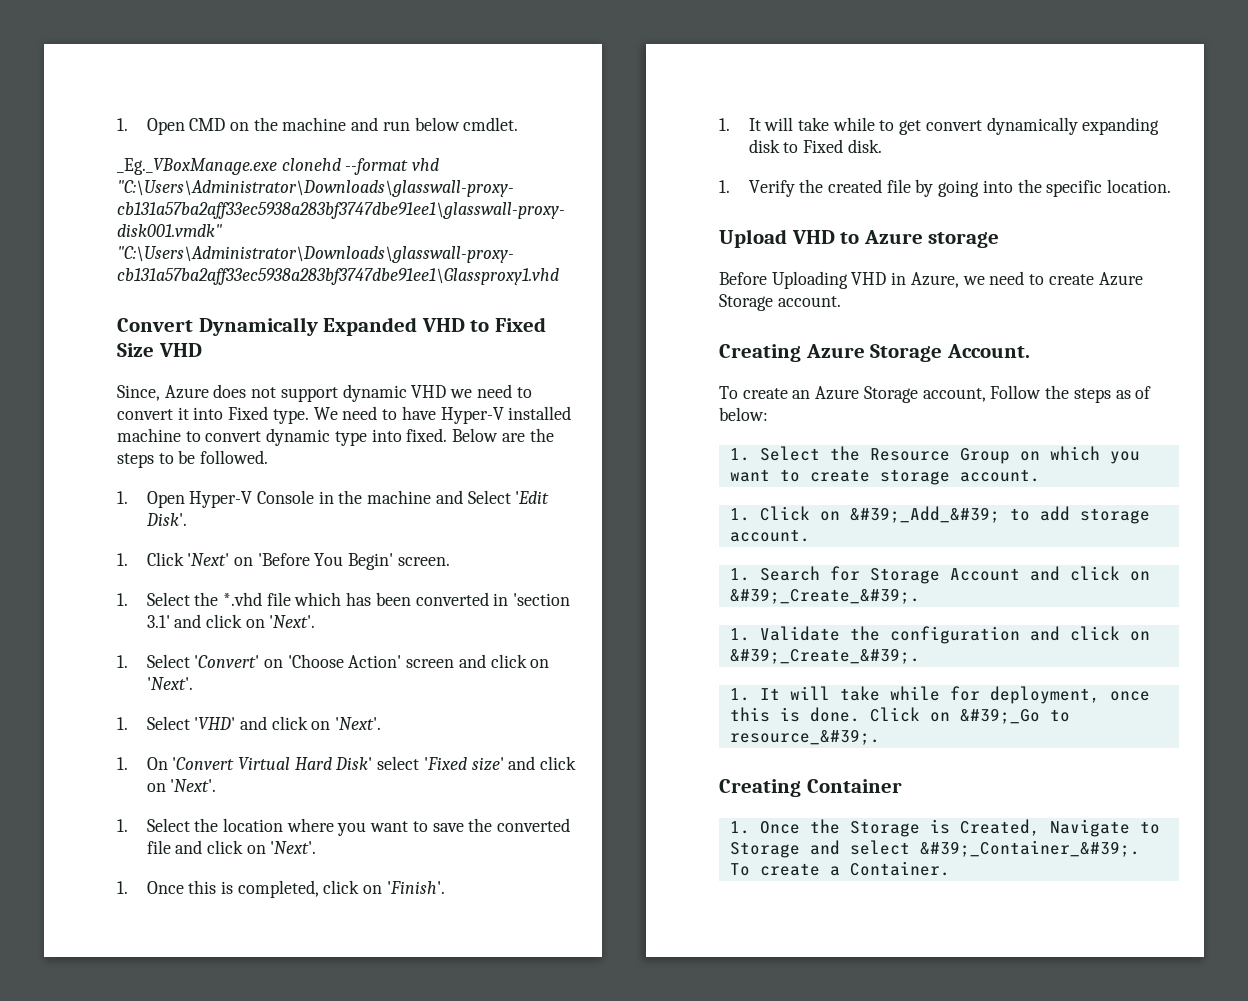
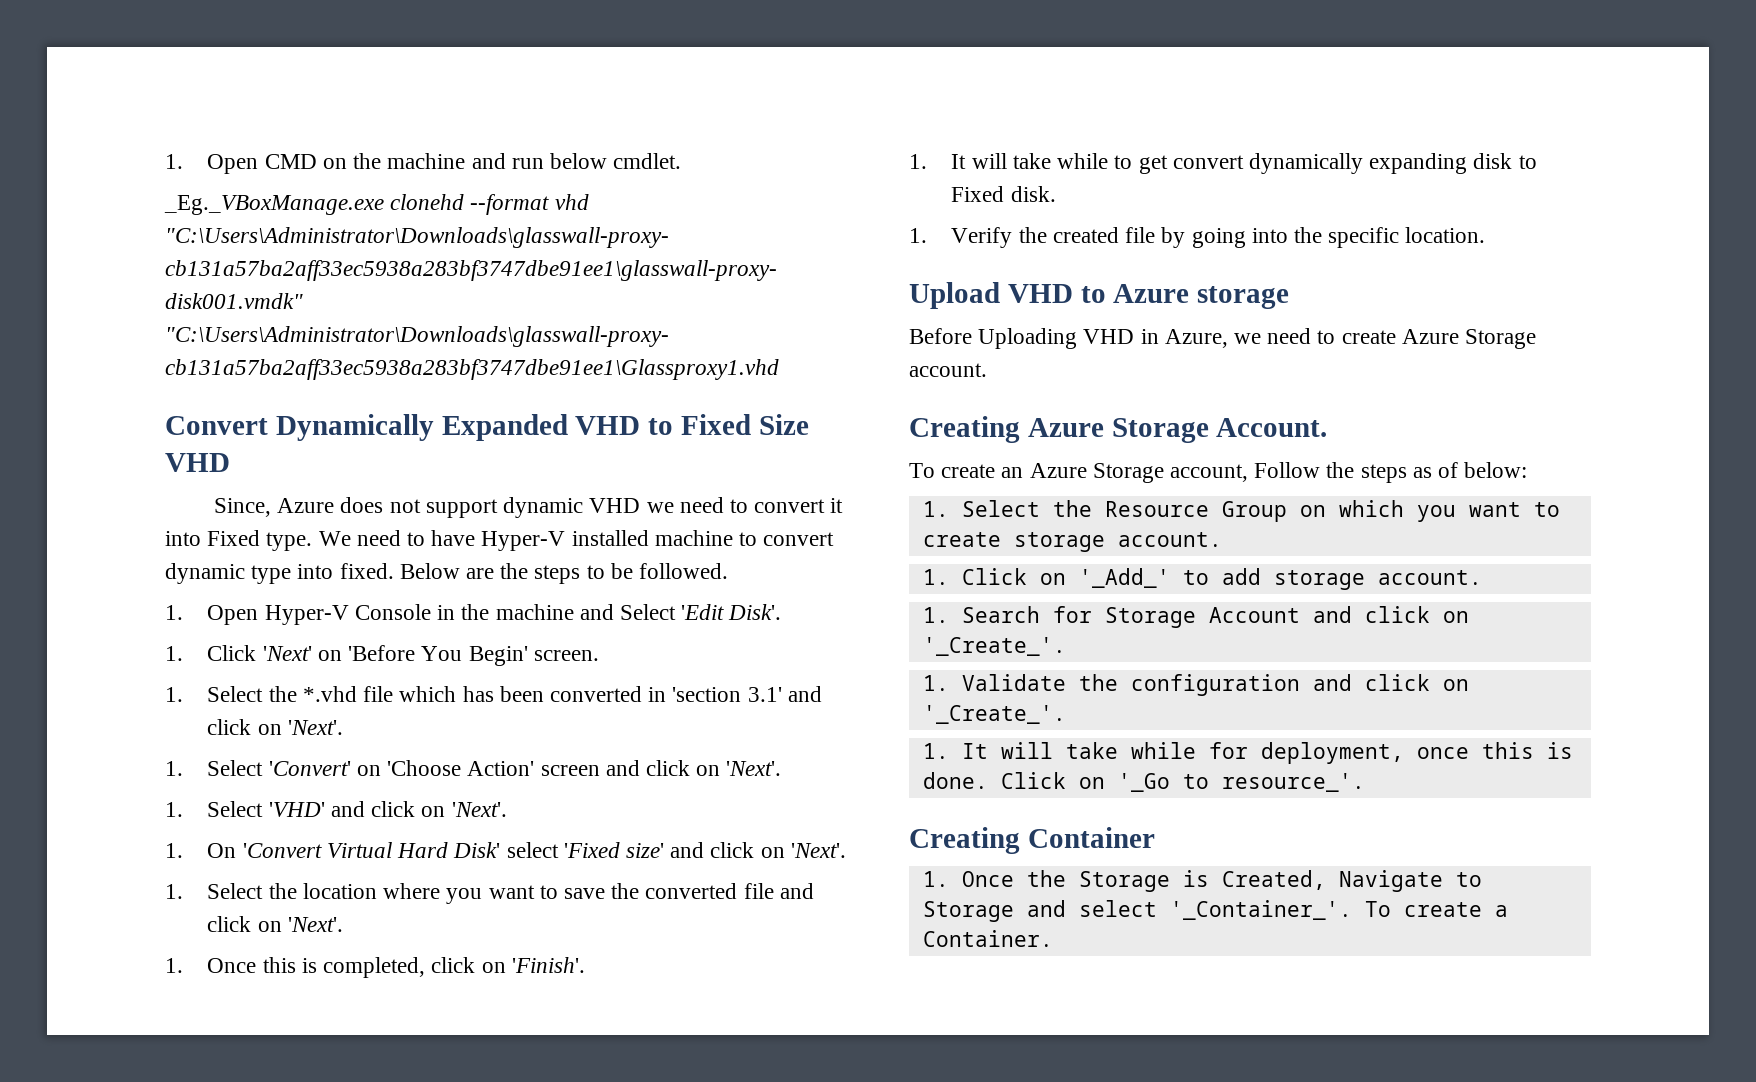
[849,506,1000,523] &#39;_Add_&#39; -> [1078,568,1170,588] '_Add_'
[729,588,920,604] &#39;_Create_&#39;. -> [922,637,1066,656] '_Create_'.
[729,648,920,664] &#39;_Create_&#39;. -> [922,705,1066,724] '_Create_'.
[959,708,1070,724] [729,729,880,745] &#39;_Go to resource_&#39;. -> [1117,773,1365,792] '_Go to resource_'.
[919,840,1140,857] &#39;_Container_&#39;. -> [1169,900,1352,920] '_Container_'.

